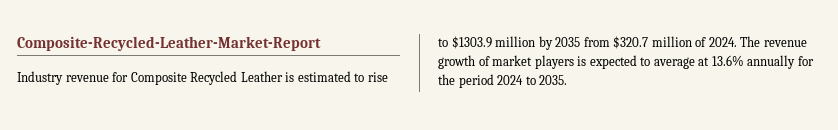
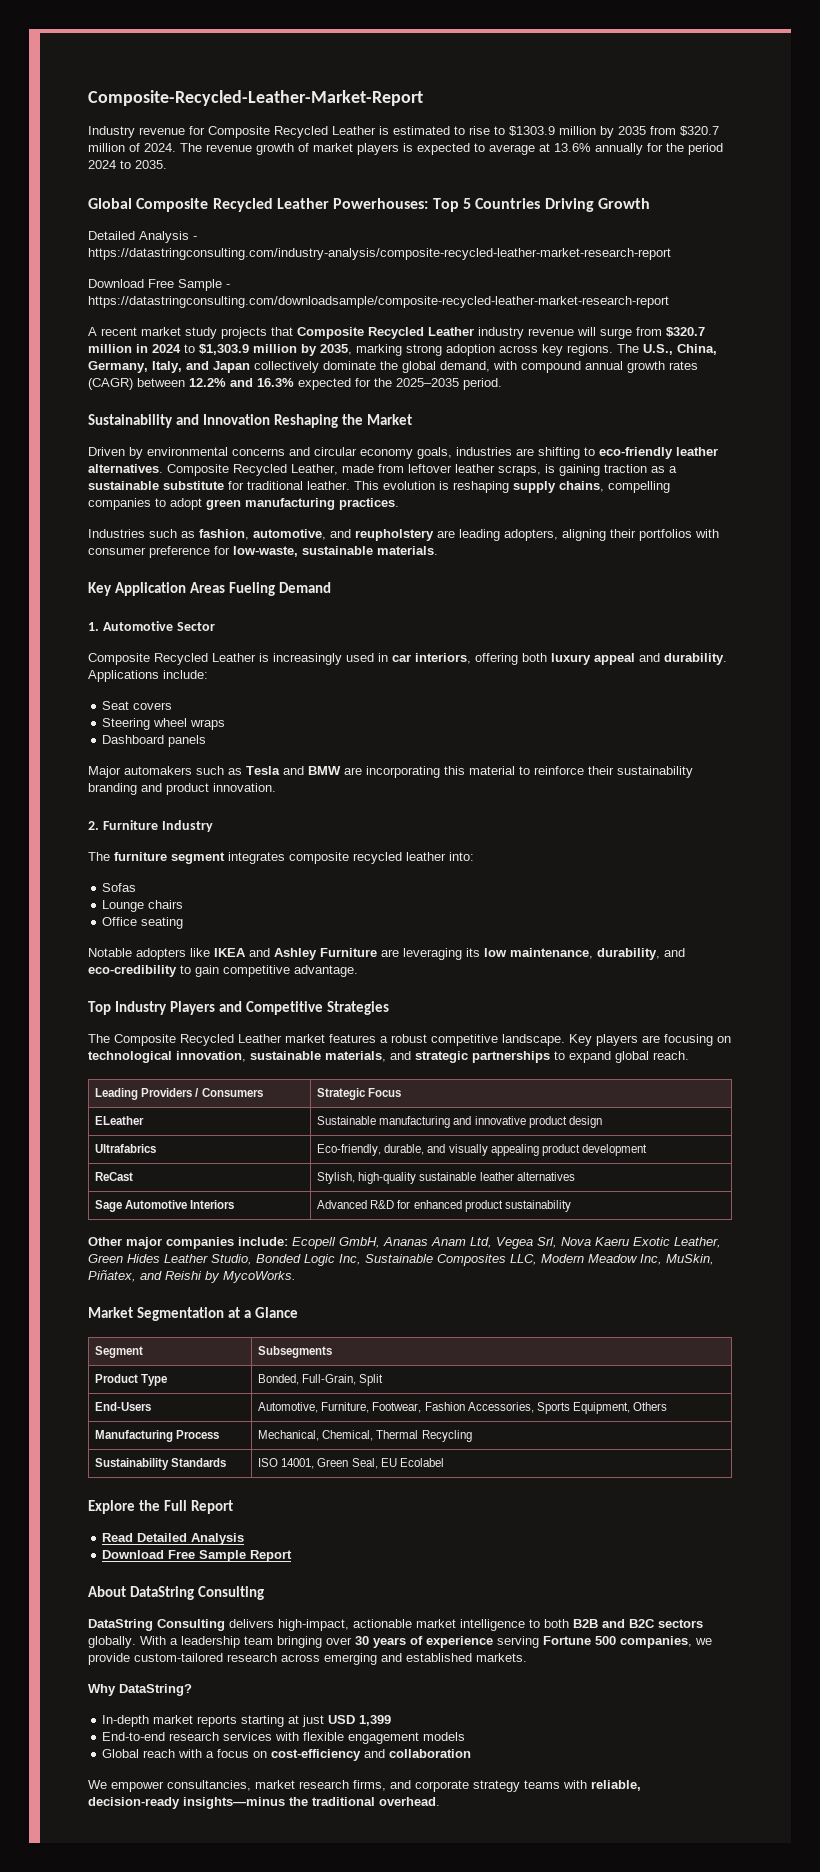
(568, 80) none -> [88,198,650,212] [88,231,197,243] [88,248,671,260] [88,279,230,291] [88,296,669,308] [88,327,705,339] [88,344,717,356] [88,361,698,373] [88,378,502,390] [88,414,413,428] [88,447,718,459] [88,464,677,476] [88,481,670,493] [88,498,399,510] [88,529,719,541] [88,546,438,558] [88,582,332,596] [88,621,215,631] [88,653,727,665] [88,670,208,682] [102,701,173,710] [102,718,226,730] [102,735,207,747] [88,766,693,778] [88,783,276,795] [88,820,213,832] [88,852,474,864] [102,883,137,892] [102,900,184,912] [102,917,184,929] [88,948,685,960] [88,965,358,977] [88,1001,390,1015] [88,1034,731,1046] [88,1051,689,1063] [95,1088,263,1100] [317,1088,402,1100] [95,1116,145,1125] [317,1116,602,1128] [95,1144,157,1153] [317,1144,647,1156] [95,1172,134,1181] [317,1172,575,1184] [95,1200,235,1212] [317,1200,571,1212] [88,1237,721,1249] [88,1254,714,1266] [88,1270,296,1283] [88,1307,299,1321] [95,1346,144,1358] [258,1346,333,1358] [95,1374,168,1386] [258,1374,384,1386] [95,1402,152,1411] [258,1402,667,1414] [95,1430,220,1442] [258,1430,472,1442] [95,1458,227,1470] [258,1458,444,1469] [88,1500,234,1514] [102,1533,245,1545] [102,1550,293,1562] [88,1586,265,1600] [88,1619,703,1631] [88,1636,712,1648] [88,1653,527,1665] [88,1684,192,1696] [102,1715,392,1727] [102,1732,466,1744] [102,1749,472,1761] [88,1780,641,1792] [88,1797,440,1809] // Global Composite Recycled Leather Powerhouses: Top 5 Countries Driving Growth // Detailed Analysis - https://datastringconsulting.com/industry-analysis/composite-recycled-leather-market-research-report // Download Free Sample - https://datastringconsulting.com/downloadsample/composite-recycled-leather-market-research-report // A recent market study projects that Composite Recycled Leather industry revenue will surge from $320.7 million in 2024 to $1,303.9 million by 2035, marking strong adoption across key regions. The U.S., China, Germany, Italy, and Japan collectively dominate the global demand, with compound annual growth rates (CAGR) between 12.2% and 16.3% expected for the 2025–2035 period. // Sustainability and Innovation Reshaping the Market // Driven by environmental concerns and circular economy goals, industries are shifting to eco-friendly leather alternatives. Composite Recycled Leather, made from leftover leather scraps, is gaining traction as a sustainable substitute for traditional leather. This evolution is reshaping supply chains, compelling companies to adopt green manufacturing practices. // Industries such as fashion, automotive, and reupholstery are leading adopters, aligning their portfolios with consumer preference for low-waste, sustainable materials. // Key Application Areas Fueling Demand // 1. Automotive Sector // Composite Recycled Leather is increasingly used in car interiors, offering both luxury appeal and durability. Applications include: // Seat covers // Steering wheel wraps // Dashboard panels // Major automakers such as Tesla and BMW are incorporating this material to reinforce their sustainability branding and product innovation. // 2. Furniture Industry // The furniture segment integrates composite recycled leather into: // Sofas // Lounge chairs // Office seating // Notable adopters like IKEA and Ashley Furniture are leveraging its low maintenance, durability, and eco-credibility to gain competitive advantage. // Top Industry Players and Competitive Strategies // The Composite Recycled Leather market features a robust competitive landscape. Key players are focusing on technological innovation, sustainable materials, and strategic partnerships to expand global reach. // Leading Providers / Consumers | Strategic Focus // ELeather | Sustainable manufacturing and innovative product design // Ultrafabrics | Eco-friendly, durable, and visually appealing product development // ReCast | Stylish, high-quality sustainable leather alternatives // Sage Automotive Interiors | Advanced R&D for enhanced product sustainability // Other major companies include: Ecopell GmbH, Ananas Anam Ltd, Vegea Srl, Nova Kaeru Exotic Leather, Green Hides Leather Studio, Bonded Logic Inc, Sustainable Composites LLC, Modern Meadow Inc, MuSkin, Piñatex, and Reishi by MycoWorks. // Market Segmentation at a Glance // Segment | Subsegments // Product Type | Bonded, Full-Grain, Split // End-Users | Automotive, Furniture, Footwear, Fashion Accessories, Sports Equipment, Others // Manufacturing Process | Mechanical, Chemical, Thermal Recycling // Sustainability Standards | ISO 14001, Green Seal, EU Ecolabel // Explore the Full Report // Read Detailed Analysis // Download Free Sample Report // About DataString Consulting // DataString Consulting delivers high-impact, actionable market intelligence to both B2B and B2C sectors globally. With a leadership team bringing over 30 years of experience serving Fortune 500 companies, we provide custom-tailored research across emerging and established markets. // Why DataString? // In-depth market reports starting at just USD 1,399 // End-to-end research services with flexible engagement models // Global reach with a focus on cost-efficiency and collaboration // We empower consultancies, market research firms, and corporate strategy teams with reliable, decision-ready insights—minus the traditional overhead.

